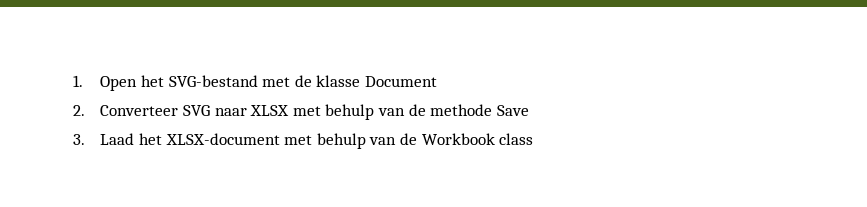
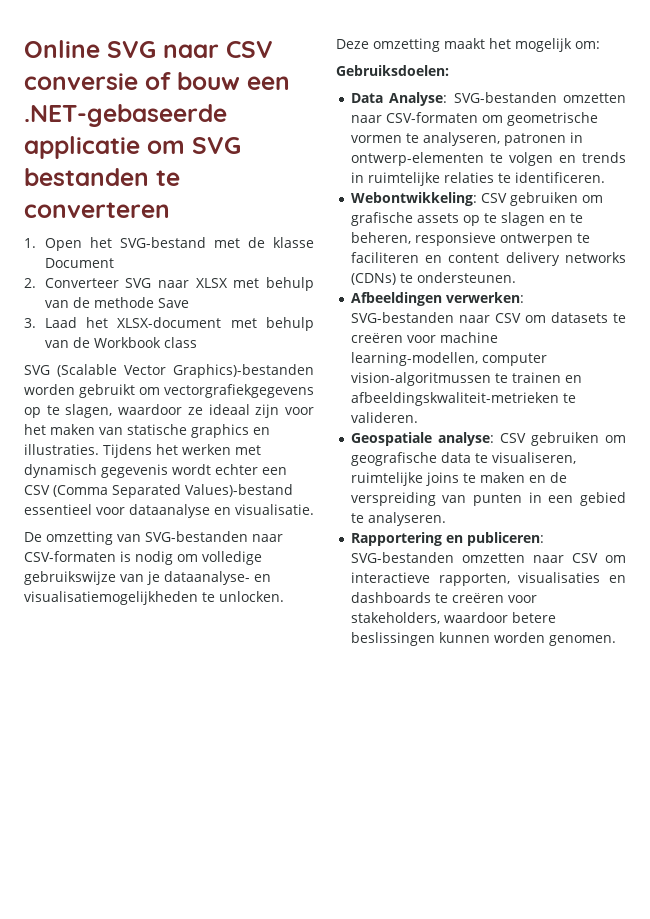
(73, 81) none -> [24,40,273,58] [24,72,290,90] [24,104,227,127] [24,136,241,159] [24,168,180,186] [24,202,170,218] Online SVG naar CSV conversie of bouw een .NET-gebaseerde applicatie om SVG bestanden te converteren //
(534, 139) none -> [24,364,314,378] [24,384,314,398] [24,404,314,418] [24,424,270,438] [24,444,261,458] [24,464,287,478] [24,484,293,498] [24,504,314,518] [24,531,283,545] [24,551,262,565] [24,571,271,585] [24,591,284,605] [336,38,600,52] [336,65,449,76] [350,92,626,106] [350,112,598,126] [350,132,583,146] [350,152,626,166] [350,172,605,186] [350,192,603,206] [350,212,583,226] [350,232,590,246] [350,252,626,266] [350,272,516,285] [350,292,524,306] [350,312,626,323] [350,332,498,343] [350,352,547,366] [350,372,582,386] [350,392,576,406] [350,412,418,423] [350,432,626,446] [350,452,576,466] [350,472,567,486] [350,492,626,506] [350,512,446,526] [350,532,544,546] [350,552,626,563] [350,572,626,586] [350,592,537,603] [350,612,556,624] [350,632,616,646] // SVG (Scalable Vector Graphics)-bestanden worden gebruikt om vectorgrafiekgegevens op te slagen, waardoor ze ideaal zijn voor het maken van statische graphics en illustraties. Tijdens het werken met dynamisch gegevenis wordt echter een CSV (Comma Separated Values)-bestand essentieel voor dataanalyse en visualisatie. // De omzetting van SVG-bestanden naar CSV-formaten is nodig om volledige gebruikswijze van je dataanalyse- en visualisatiemogelijkheden te unlocken. Deze omzetting maakt het mogelijk om: // Gebruiksdoelen: // Data Analyse: SVG-bestanden omzetten naar CSV-formaten om geometrische vormen te analyseren, patronen in ontwerp-elementen te volgen en trends in ruimtelijke relaties te identificeren. // Webontwikkeling: CSV gebruiken om grafische assets op te slagen en te beheren, responsieve ontwerpen te faciliteren en content delivery networks (CDNs) te ondersteunen. // Afbeeldingen verwerken: SVG-bestanden naar CSV om datasets te creëren voor machine learning-modellen, computer vision-algoritmussen te trainen en afbeeldingskwaliteit-metrieken te valideren. // Geospatiale analyse: CSV gebruiken om geografische data te visualiseren, ruimtelijke joins te maken en de verspreiding van punten in een gebied te analyseren. // Rapportering en publiceren: SVG-bestanden omzetten naar CSV om interactieve rapporten, visualisaties en dashboards te creëren voor stakeholders, waardoor betere beslissingen kunnen worden genomen.

